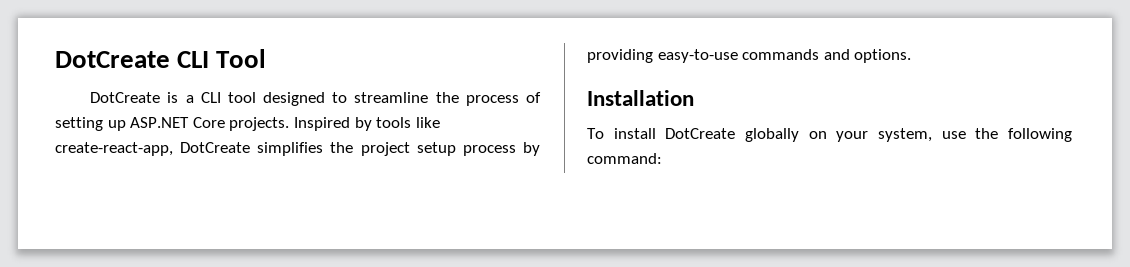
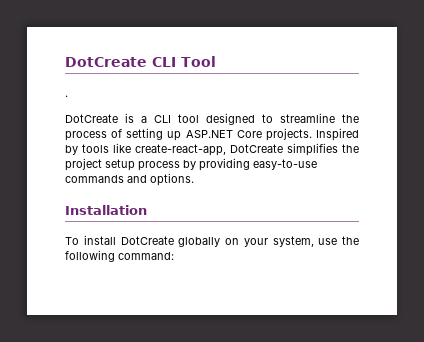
(267, 58) none -> [65,95,68,97] // .

